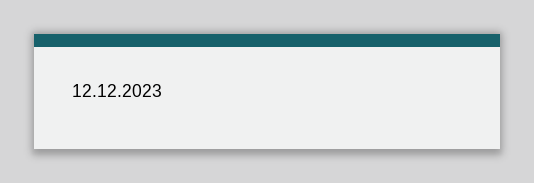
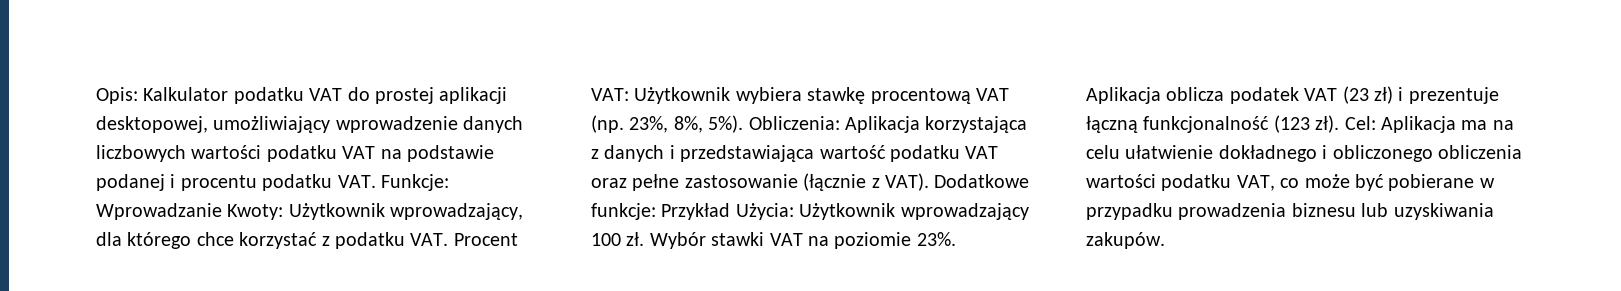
[72,84,162,97] 12.12.2023 -> [96,87,508,104] [96,116,524,133] [96,145,494,162] [96,174,449,191] [96,203,524,220] [96,232,518,249] [591,87,1009,104] [591,115,1028,133] [591,145,999,162] [591,173,1030,191] [591,203,1029,220] [591,232,956,249] [1086,86,1499,104] [1086,115,1514,133] [1086,145,1522,162] [1086,174,1495,191] [1086,203,1494,220] [1086,232,1165,249] Opis: Kalkulator podatku VAT do prostej aplikacji desktopowej, umożliwiający wprowadzenie danych liczbowych wartości podatku VAT na podstawie podanej i procentu podatku VAT. Funkcje: Wprowadzanie Kwoty: Użytkownik wprowadzający, dla którego chce korzystać z podatku VAT. Procent VAT: Użytkownik wybiera stawkę procentową VAT (np. 23%, 8%, 5%). Obliczenia: Aplikacja korzystająca z danych i przedstawiająca wartość podatku VAT oraz pełne zastosowanie (łącznie z VAT). Dodatkowe funkcje: Przykład Użycia: Użytkownik wprowadzający 100 zł. Wybór stawki VAT na poziomie 23%. Aplikacja oblicza podatek VAT (23 zł) i prezentuje łączną funkcjonalność (123 zł). Cel: Aplikacja ma na celu ułatwienie dokładnego i obliczonego obliczenia wartości podatku VAT, co może być pobierane w przypadku prowadzenia biznesu lub uzyskiwania zakupów.

